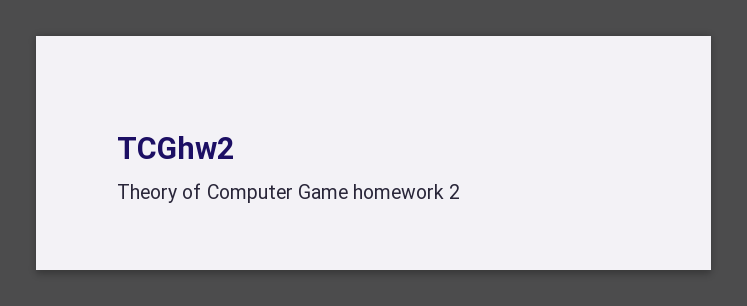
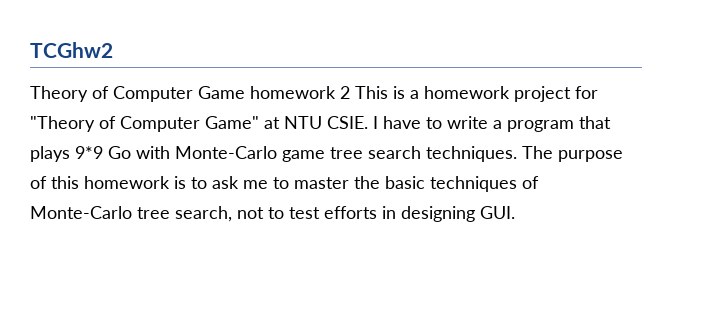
(461, 191) none -> [355,86,598,102] [30,116,611,132] [30,146,623,162] [30,176,539,192] [30,206,515,222] This is a homework project for "Theory of Computer Game" at NTU CSIE. I have to write a program that plays 9*9 Go with Monte-Carlo game tree search techniques. The purpose of this homework is to ask me to master the basic techniques of Monte-Carlo tree search, not to test efforts in designing GUI.

